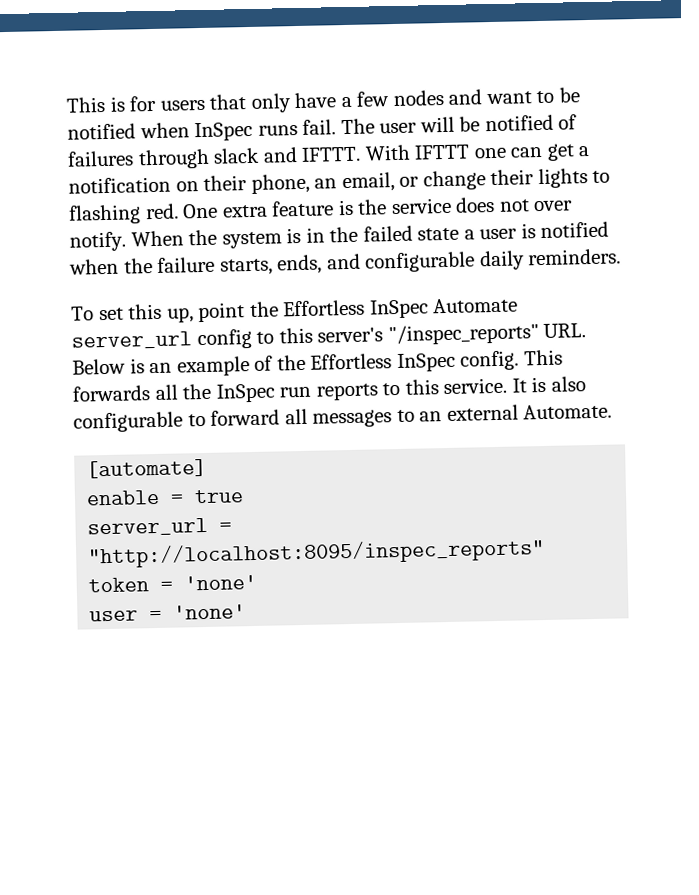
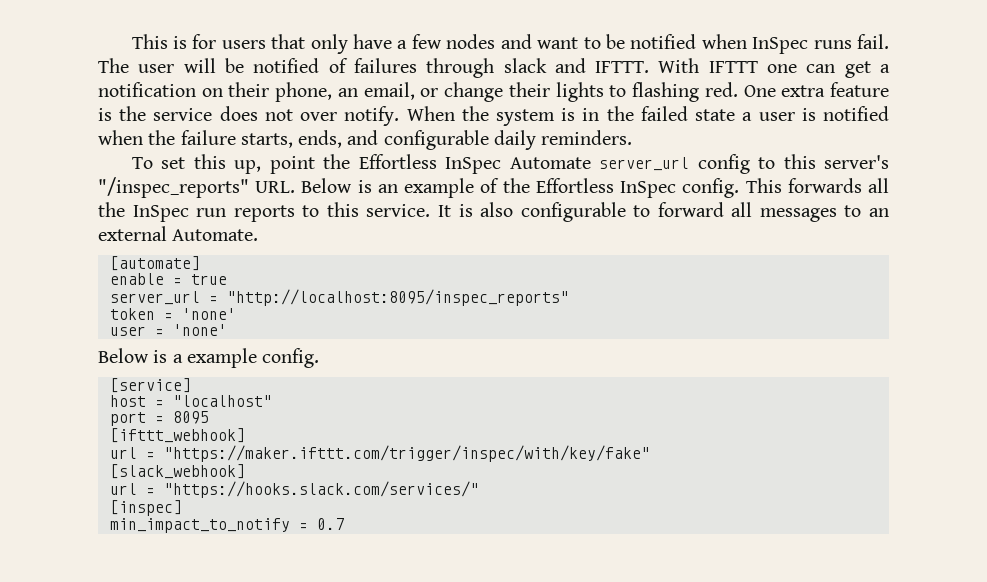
(247, 612) none -> [98,348,320,368] [109,378,191,393] [109,395,272,407] [109,411,209,426] [109,428,245,443] [109,445,650,462] [109,464,245,479] [109,481,479,498] [109,500,182,516] [109,518,344,533] // Below is a example config. // [service] // host = "localhost" // port = 8095 // [ifttt_webhook] // url = "https://maker.ifttt.com/trigger/inspec/with/key/fake" // [slack_webhook] // url = "https://hooks.slack.com/services/" // [inspec] // min_impact_to_notify = 0.7

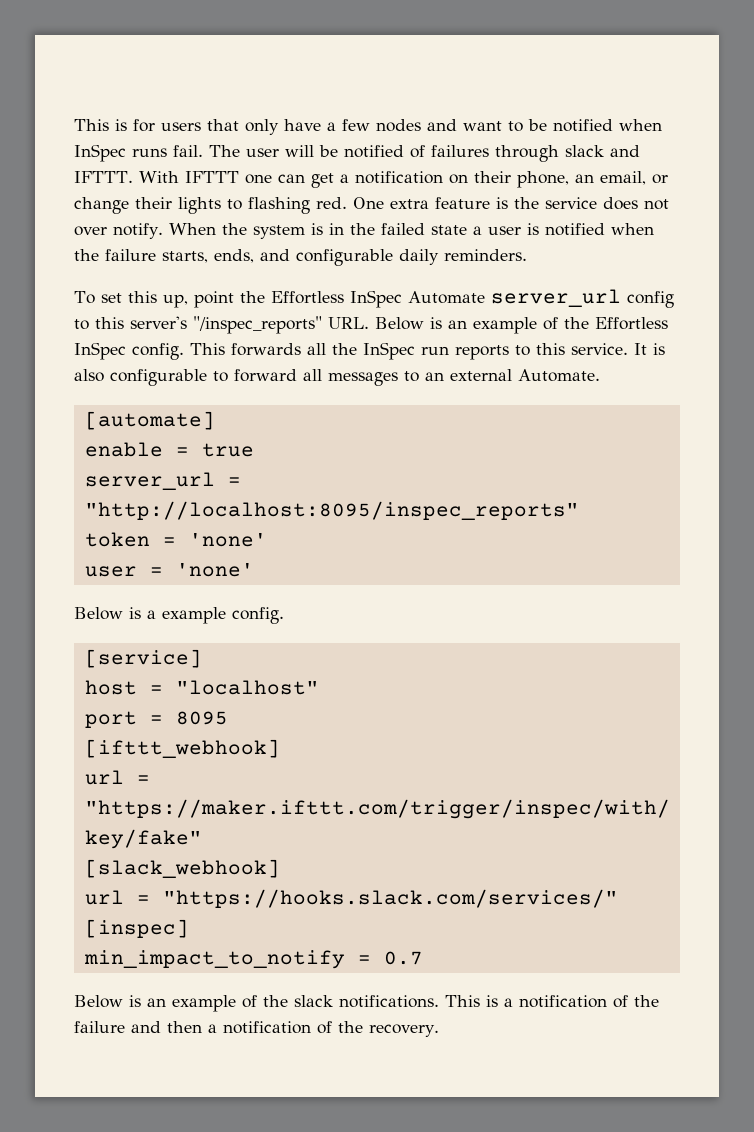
(344, 524) none -> [74,995,659,1012] [74,1021,439,1037] // Below is an example of the slack notifications. This is a notification of the failure and then a notification of the recovery.

